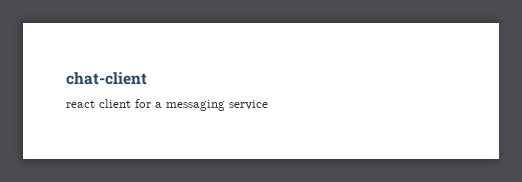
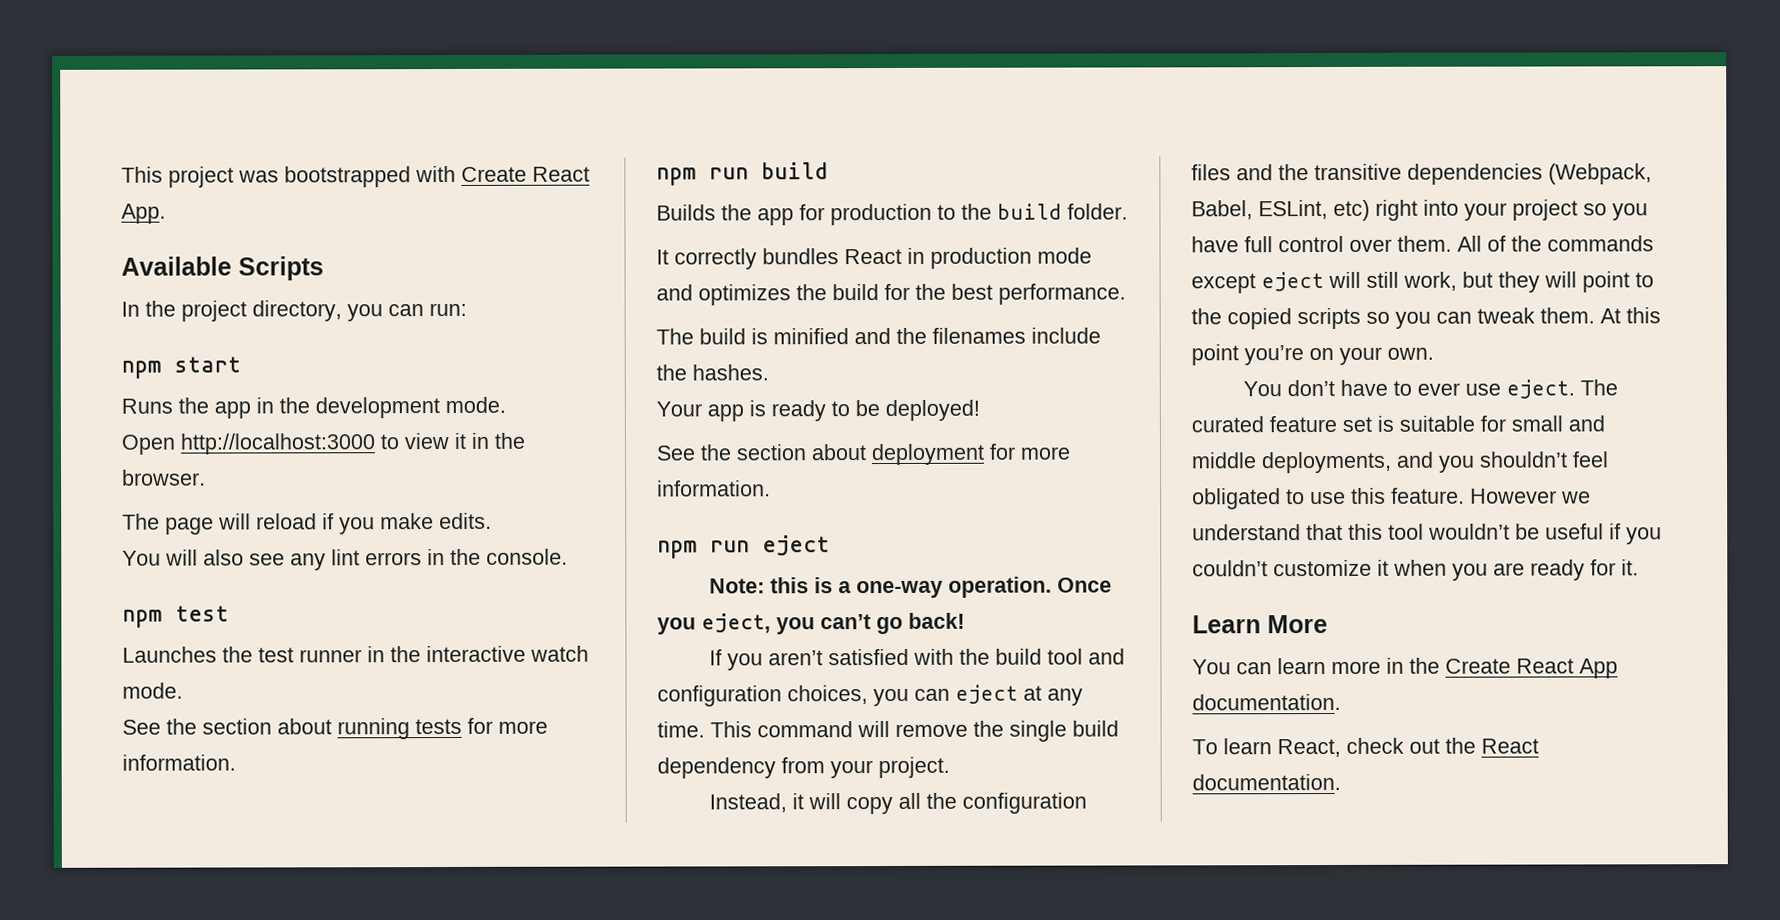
[66,72,147,85] [66,99,268,111] chat-client // react client for a messaging service -> [121,165,590,188] [121,203,166,224] [121,256,324,281] [121,300,467,322] [121,356,241,379] [121,396,506,419] [121,432,525,455] [122,469,206,486] [122,512,492,535] [122,548,568,571] [122,605,229,628] [122,645,589,663] [122,682,183,699] [122,717,548,740] [122,754,236,771] [656,162,828,186] [656,203,1128,226] [656,247,1092,270] [656,283,1126,306] [656,327,1101,345] [656,364,769,381] [656,399,980,422] [656,443,1070,466] [657,480,771,497] [657,535,830,559] [709,576,1113,599] [657,612,965,635] [709,648,1126,671] [657,684,1083,707] [657,720,1119,742] [657,756,950,779] [709,792,1088,815] [1191,163,1652,185] [1191,199,1648,221] [1191,235,1654,253] [1191,271,1654,294] [1191,307,1661,330] [1191,344,1434,366] [1243,379,1619,399] [1191,415,1605,433] [1191,451,1609,474] [1192,487,1591,510] [1192,523,1662,545] [1192,559,1639,581] [1192,615,1328,634] [1192,657,1618,679] [1192,693,1341,711] [1192,737,1539,758] [1192,773,1341,791] This project was bootstrapped with Create React App. // Available Scripts // In the project directory, you can run: // npm start // Runs the app in the development mode. // Open http://localhost:3000 to view it in the browser. // The page will reload if you make edits. // You will also see any lint errors in the console. // npm test // Launches the test runner in the interactive watch mode. // See the section about running tests for more information. // npm run build // Builds the app for production to the build folder. // It correctly bundles React in production mode and optimizes the build for the best performance. // The build is minified and the filenames include the hashes. // Your app is ready to be deployed! // See the section about deployment for more information. // npm run eject // Note: this is a one-way operation. Once you eject, you can’t go back! // If you aren’t satisfied with the build tool and configuration choices, you can eject at any time. This command will remove the single build dependency from your project. // Instead, it will copy all the configuration files and the transitive dependencies (Webpack, Babel, ESLint, etc) right into your project so you have full control over them. All of the commands except eject will still work, but they will point to the copied scripts so you can tweak them. At this point you’re on your own. // You don’t have to ever use eject. The curated feature set is suitable for small and middle deployments, and you shouldn’t feel obligated to use this feature. However we understand that this tool wouldn’t be useful if you couldn’t customize it when you are ready for it. // Learn More // You can learn more in the Create React App documentation. // To learn React, check out the React documentation.

